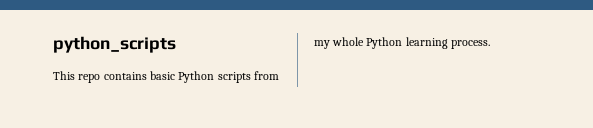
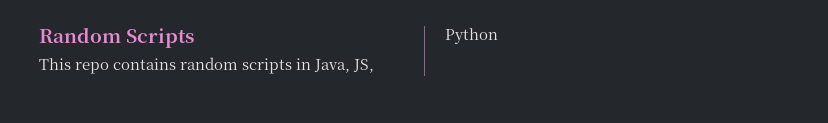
[53,36,176,53] python_scripts -> [39,27,195,48] Random Scripts
[150,71,279,83] [314,37,490,49] basic Python scripts from my whole Python learning process. -> [180,57,375,74] [445,28,498,44] random scripts in Java, JS, Python

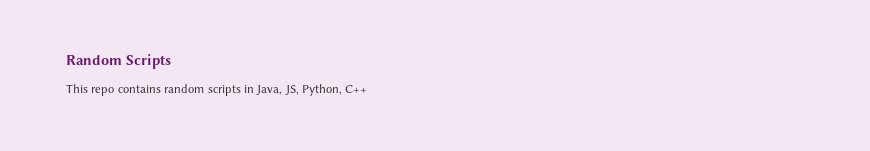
[445,28,498,44] Python -> [302,84,368,96] Python, C++

